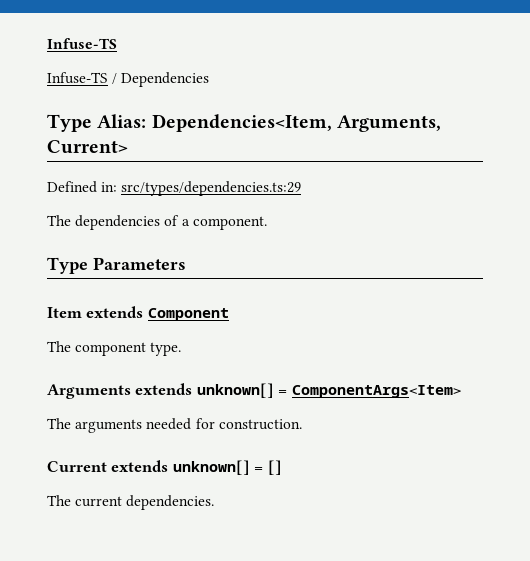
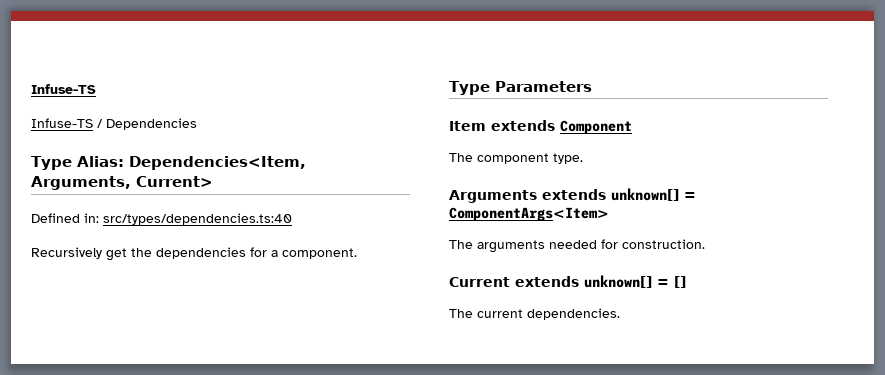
[121,181,302,196] [47,215,180,230] src/types/dependencies.ts:29 // The dependencies of -> [103,213,292,225] [31,247,267,261] src/types/dependencies.ts:40 // Recursively get the dependencies for

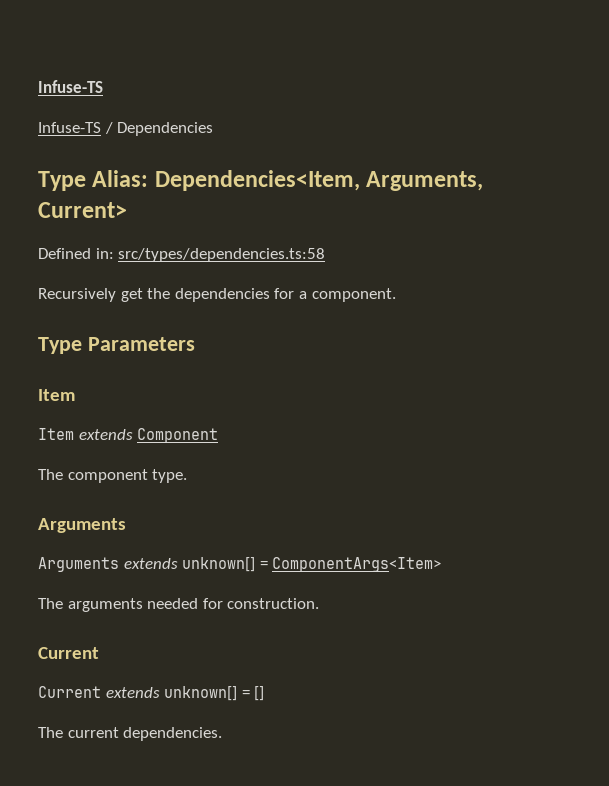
[103,213,292,225] src/types/dependencies.ts:40 -> [118,248,326,262] src/types/dependencies.ts:58
(486, 126) none -> [38,428,74,440] // Item
(537, 196) none -> [38,557,119,572] // Arguments
(510, 282) none -> [38,686,101,698] // Current

